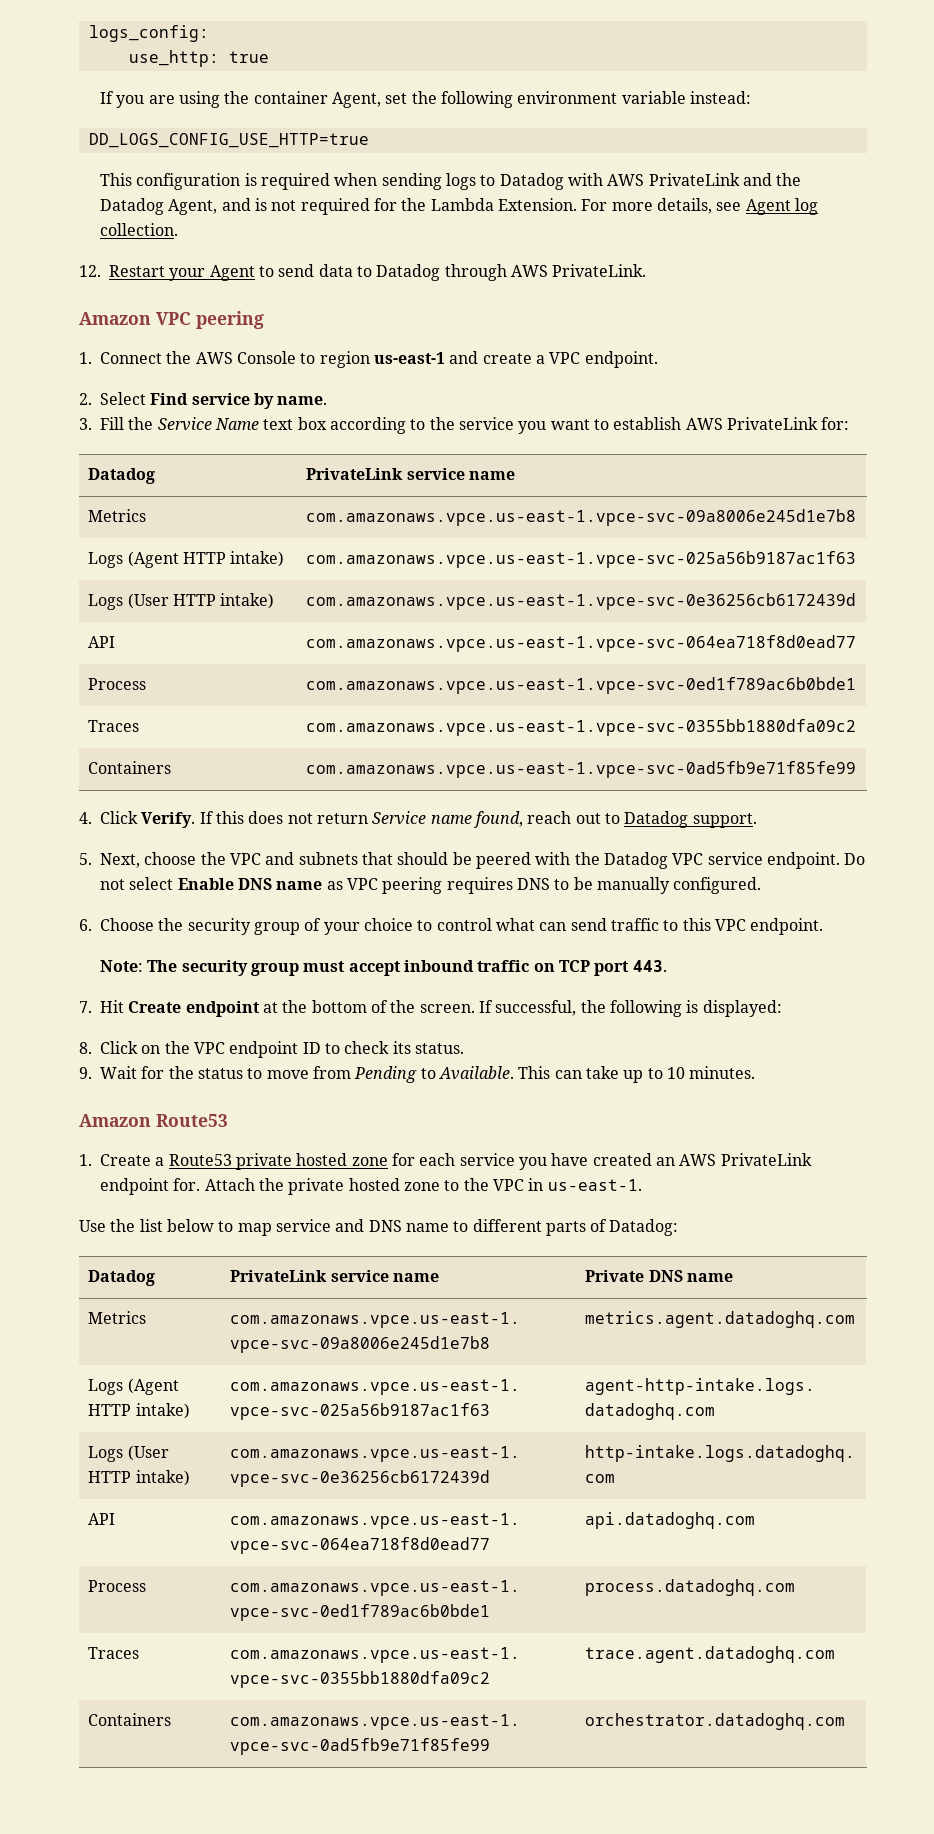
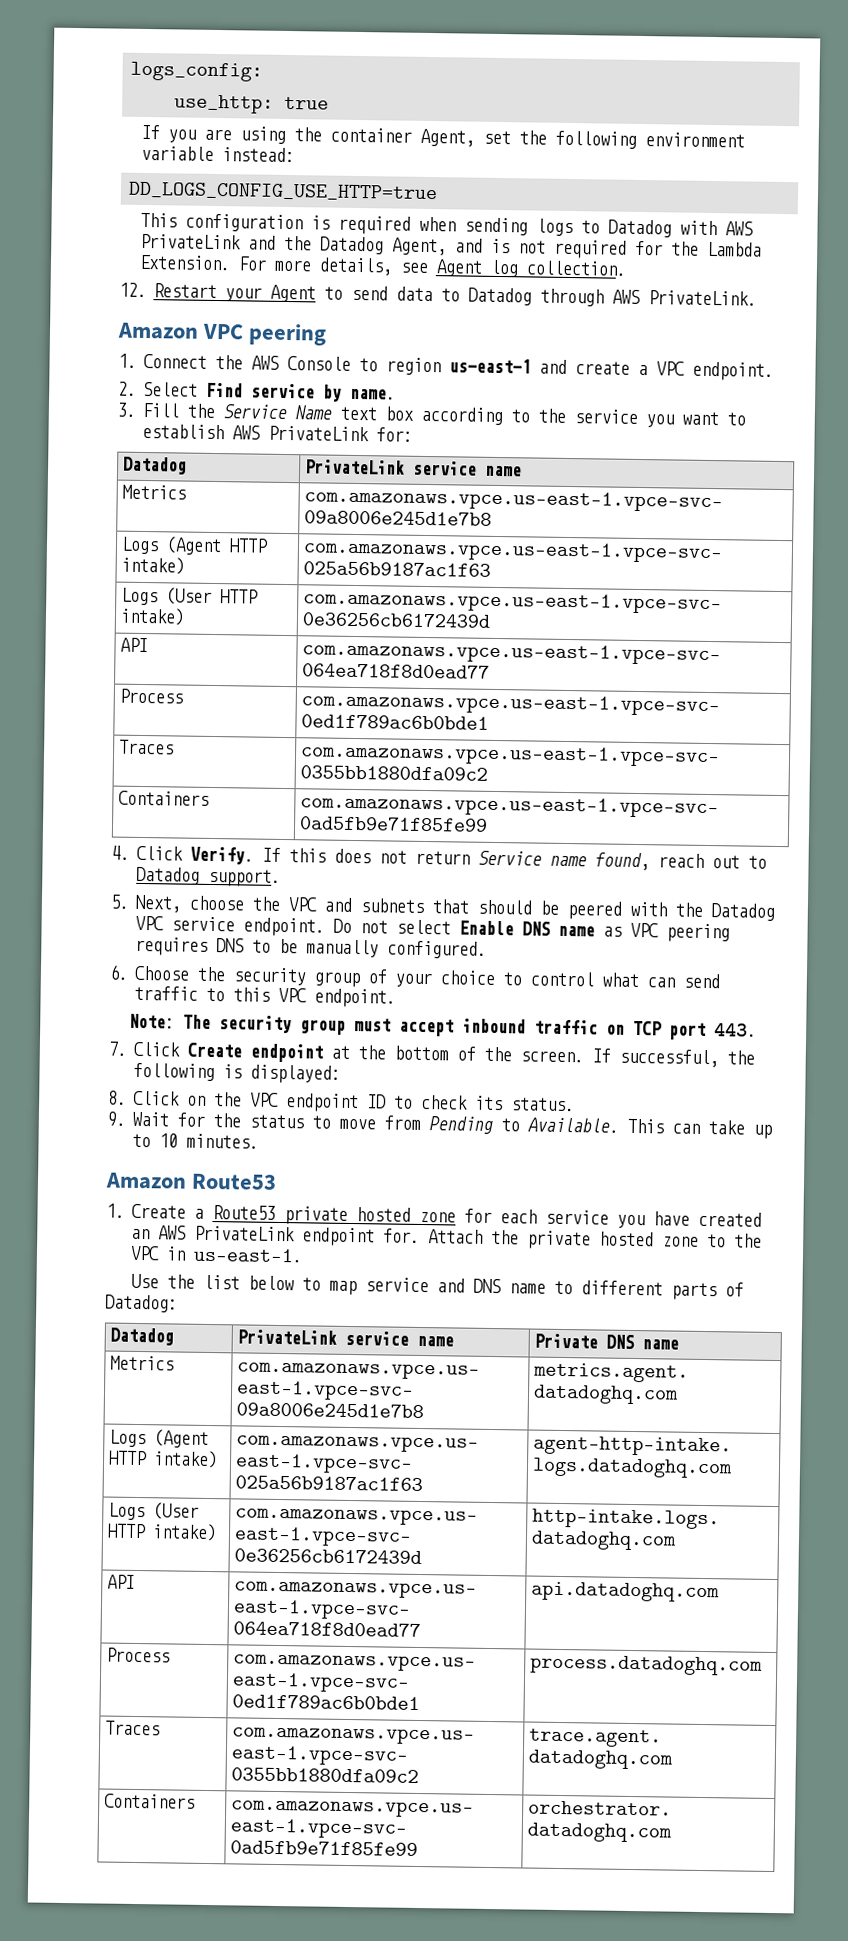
[100,1000,125,1013] Hit -> [133,1041,180,1057] Click

